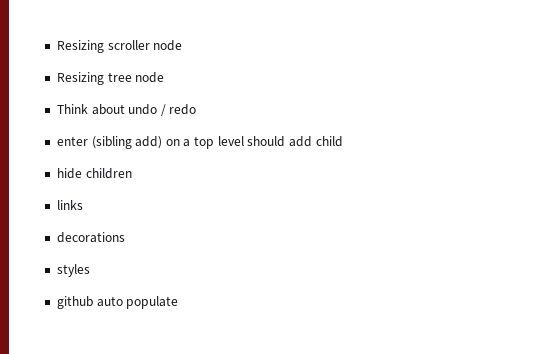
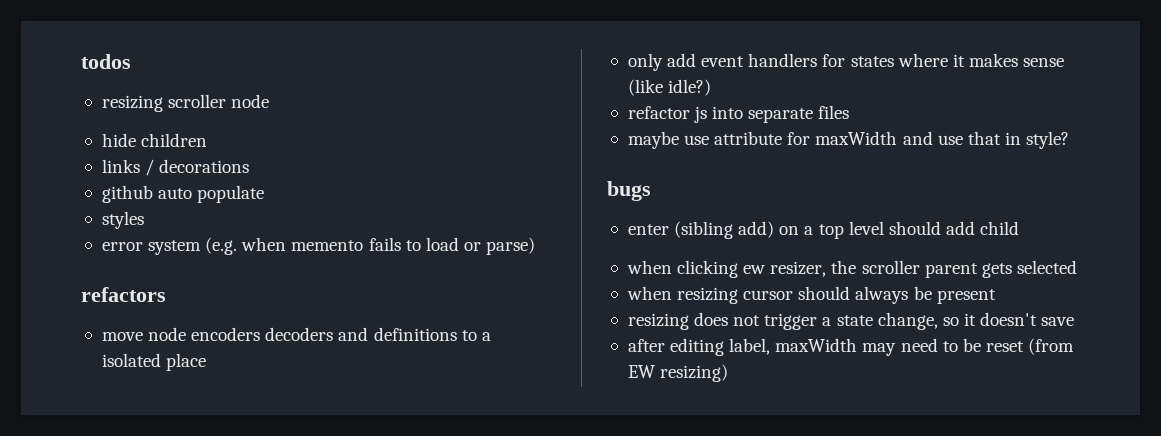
[56,40,104,53] Resizing -> [81,54,131,69] [101,95,163,112] todos // resizing
[56,72,165,85] [56,104,197,116] Resizing tree node // Think about undo / redo -> [101,133,208,147] [101,159,250,176] [101,185,265,203] [101,211,144,229] [101,237,536,255] [81,287,166,302] [101,327,491,341] [101,353,207,371] [627,53,1065,71] [627,79,712,96] [627,105,850,123] [627,131,1070,149] [607,181,651,201] hide children // links / decorations // github auto populate // styles // error system (e.g. when memento fails to load or parse) // refactors // move node encoders decoders and definitions to a isolated place // only add event handlers for states where it makes sense (like idle?) // refactor js into separate files // maybe use attribute for maxWidth and use that in style? // bugs
[56,168,132,179] [56,200,83,210] [56,232,125,243] [56,264,90,277] [56,296,179,309] hide children // links // decorations // styles // github auto populate -> [626,260,1077,278] [626,286,996,304] [627,312,1075,330] [627,338,1075,356] [627,364,729,382] when clicking ew resizer, the scroller parent gets selected // when resizing cursor should always be present // resizing does not trigger a state change, so it doesn't save // after editing label, maxWidth may need to be reset (from EW resizing)

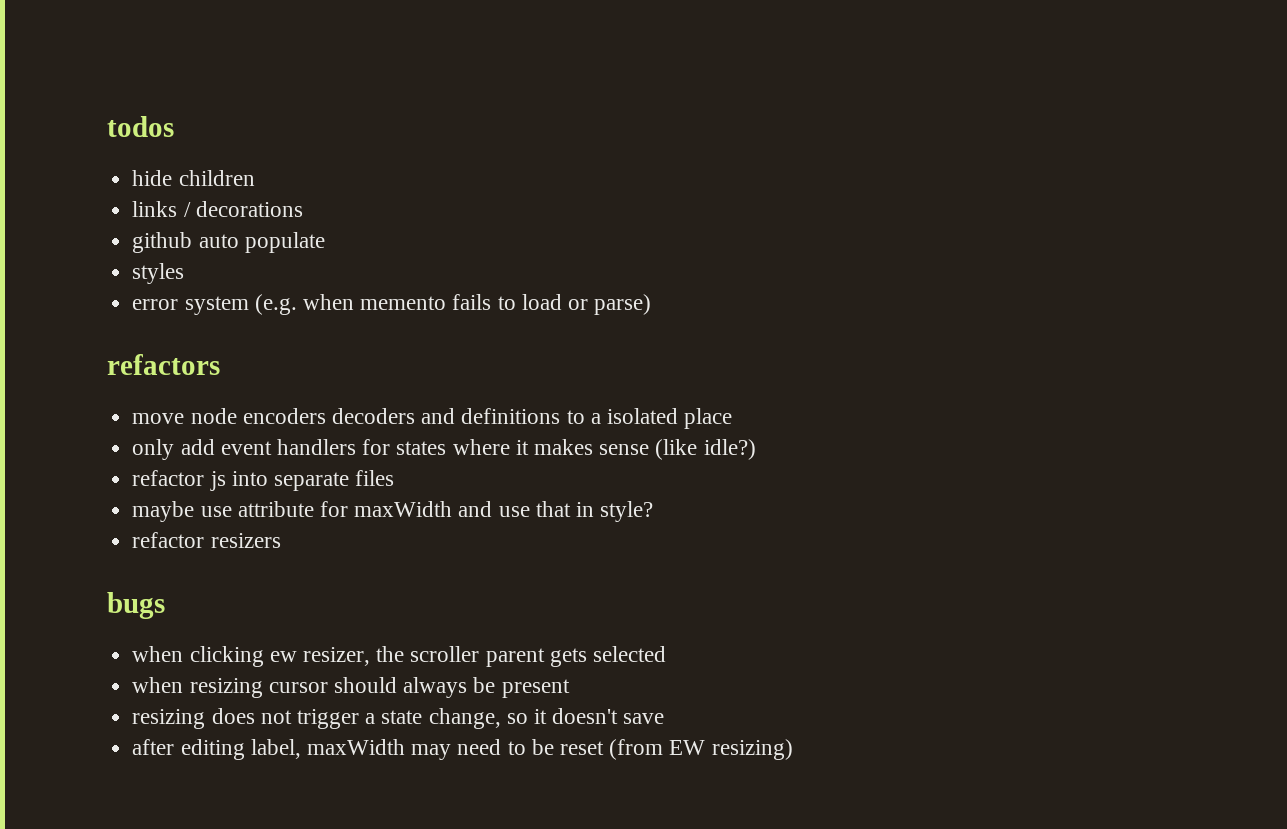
[101,94,270,112] // resizing scroller node -> (174, 126) none
(1070, 140) none -> [132,532,281,548] // refactor resizers
[627,221,1020,239] // enter (sibling add) on a top level should add child -> (165, 605) none

